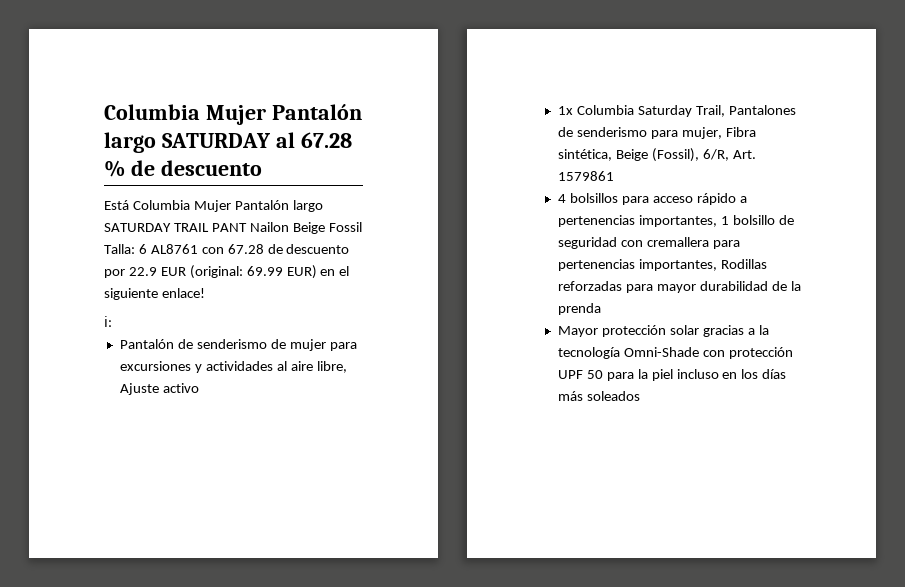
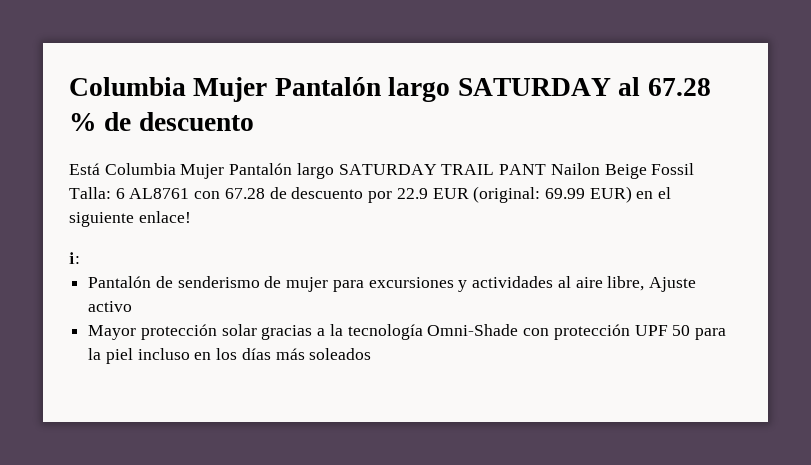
[557,105,796,117] [557,127,756,139] [557,148,756,162] [557,171,614,181] [557,193,747,205] [557,215,794,227] [557,237,740,249] [557,259,767,271] [557,281,801,293] [557,303,601,315] // 1x Columbia Saturday Trail, Pantalones de senderismo para mujer, Fibra sintética, Beige (Fossil), 6/R, Art. 1579861 // 4 bolsillos para acceso rápido a pertenencias importantes, 1 bolsillo de seguridad con cremallera para pertenencias importantes, Rodillas reforzadas para mayor durabilidad de la prenda -> (133, 306) none

